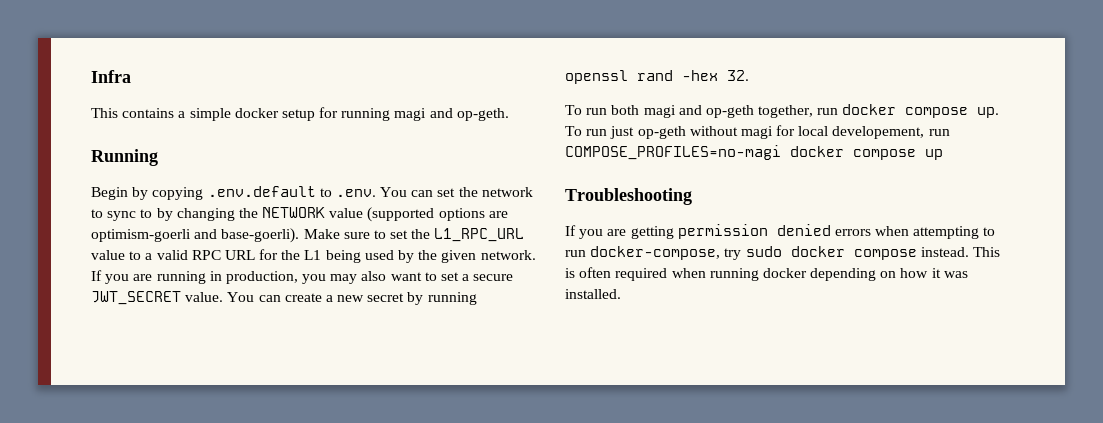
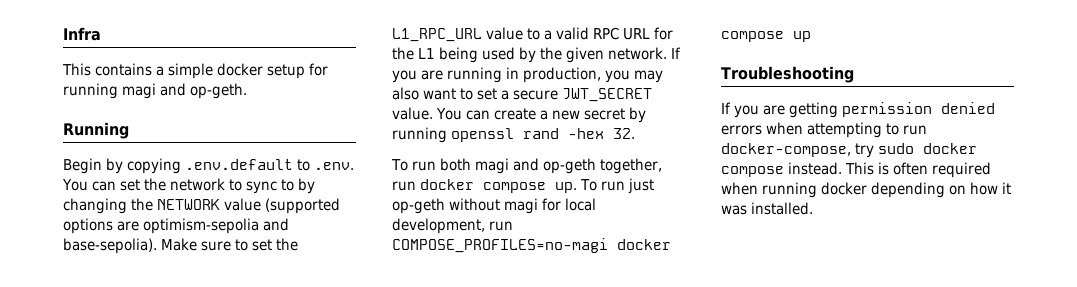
[91,228,300,243] optimism-goerli and base-goerli). -> [143,218,289,234] [63,238,157,254] optimism-sepolia and base-sepolia).
[832,126,925,139] developement, -> [392,218,485,234] development,

